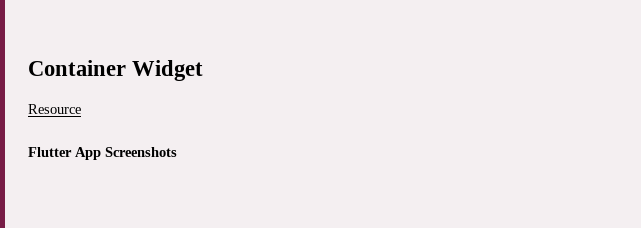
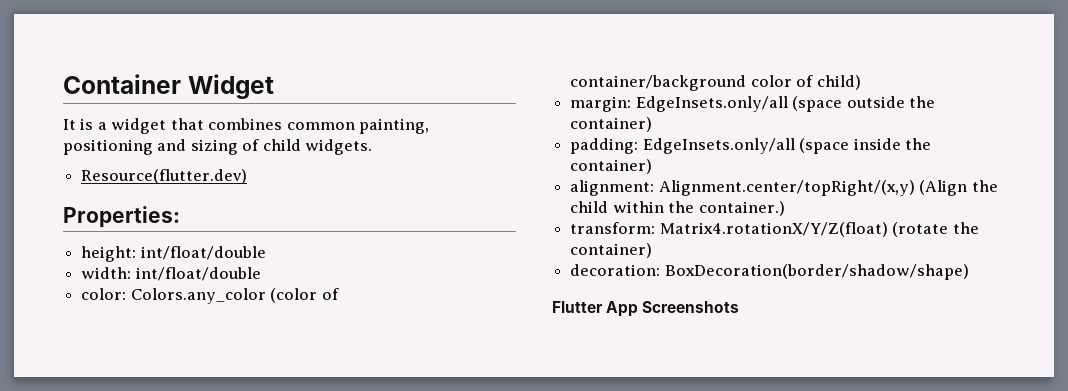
[28,104,81,114] Resource -> [63,118,430,134] [63,139,373,155] [81,169,248,184] [63,206,180,228] [81,246,266,262] [81,267,261,281] [81,288,339,304] [570,75,861,91] [570,96,935,112] [570,117,653,132] [570,138,931,154] [570,159,653,174] [570,180,998,196] [570,201,785,216] [570,222,979,237] [570,243,653,258] [570,264,969,280] It is a widget that combines common painting, positioning and sizing of child widgets. // Resource(flutter.dev) // Properties: // height: int/float/double // width: int/float/double // color: Colors.any_color (color of container/background color of child) // margin: EdgeInsets.only/all (space outside the container) // padding: EdgeInsets.only/all (space inside the container) // alignment: Alignment.center/topRight/(x,y) (Align the child within the container.) // transform: Matrix4.rotationX/Y/Z(float) (rotate the container) // decoration: BoxDecoration(border/shadow/shape)

